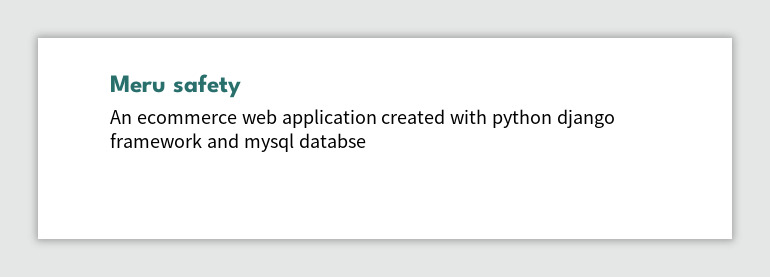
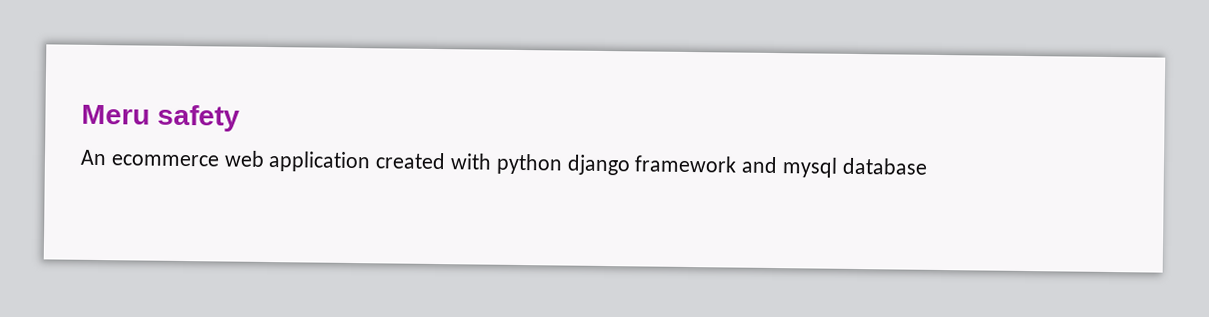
[298,133,366,148] databse -> [841,157,928,175] database

